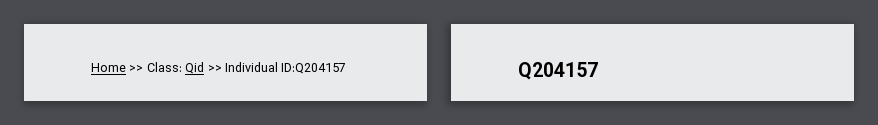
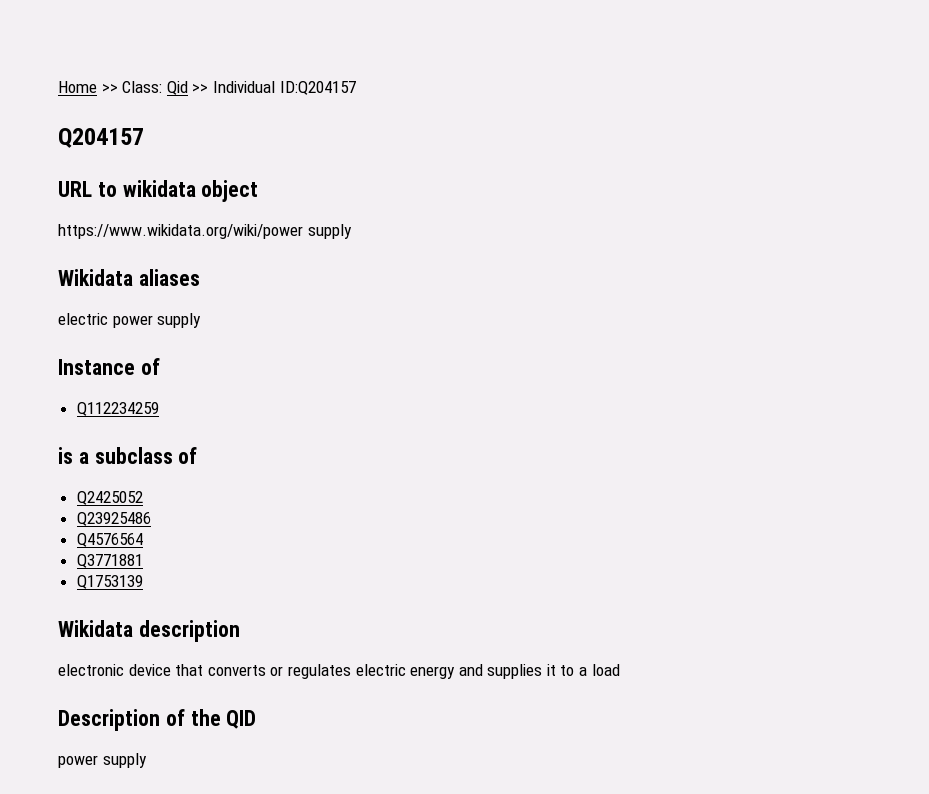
(598, 71) none -> [58,180,259,202] [58,224,352,239] [58,269,200,286] [58,313,202,328] [58,358,160,375] [76,402,159,416] [58,447,198,464] [76,491,143,505] [76,512,151,526] [76,533,143,547] [76,554,143,568] [76,575,143,589] [58,620,240,642] [58,664,620,679] [58,709,257,731] [58,753,147,768] // URL to wikidata object // https://www.wikidata.org/wiki/power supply // Wikidata aliases // electric power supply // Instance of // Q112234259 // is a subclass of // Q2425052 // Q23925486 // Q4576564 // Q3771881 // Q1753139 // Wikidata description // electronic device that converts or regulates electric energy and supplies it to a load // Description of the QID // power supply

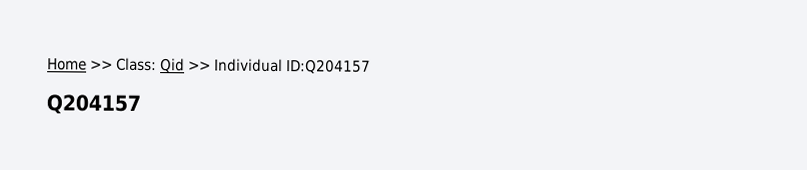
[58,180,259,202] [58,224,352,239] [58,269,200,286] [58,313,202,328] [58,358,160,375] [76,402,159,416] [58,447,198,464] [76,491,143,505] [76,512,151,526] [76,533,143,547] [76,554,143,568] [76,575,143,589] [58,620,240,642] [58,664,620,679] [58,709,257,731] [58,753,147,768] // URL to wikidata object // https://www.wikidata.org/wiki/power supply // Wikidata aliases // electric power supply // Instance of // Q112234259 // is a subclass of // Q2425052 // Q23925486 // Q4576564 // Q3771881 // Q1753139 // Wikidata description // electronic device that converts or regulates electric energy and supplies it to a load // Description of the QID // power supply -> (141, 104) none

